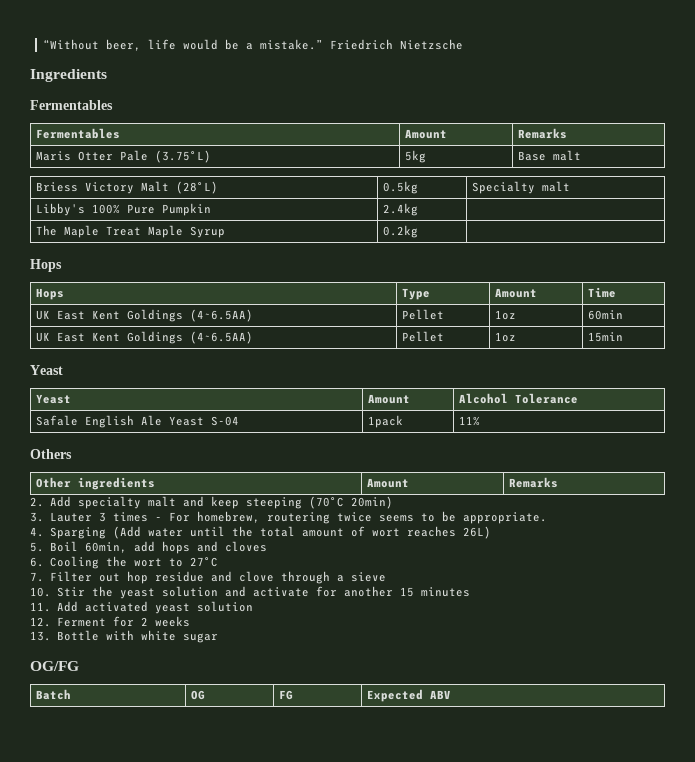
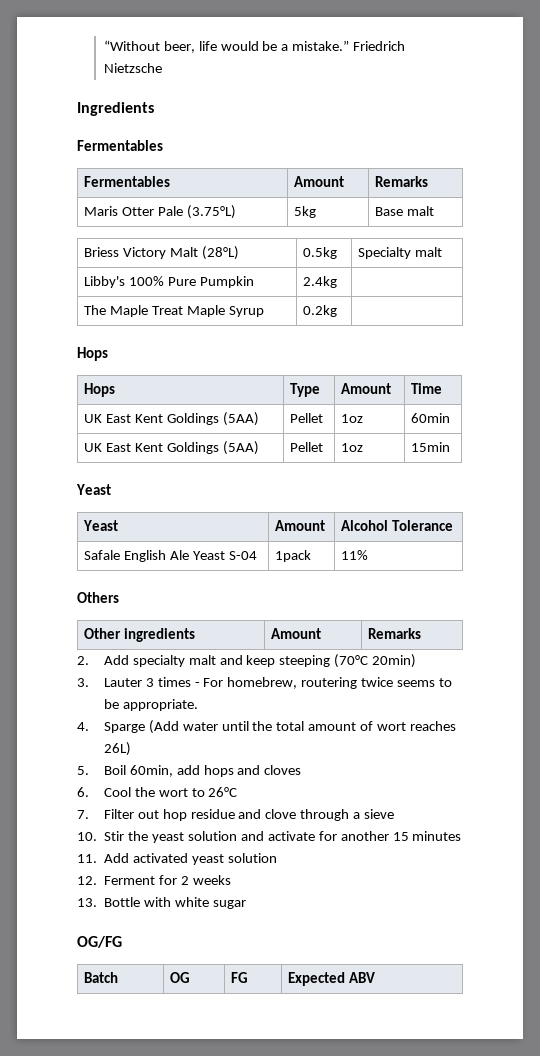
[190,309,254,322] (4~6.5AA) -> [222,412,259,426] (5AA)
[190,331,254,344] (4~6.5AA) -> [222,441,259,455] (5AA)
[49,527,106,539] Sparging -> [103,722,145,733] Sparge
[49,556,99,569] Cooling -> [103,787,131,797] Cool
[189,557,218,567] 27°C -> [208,787,238,797] 26°C

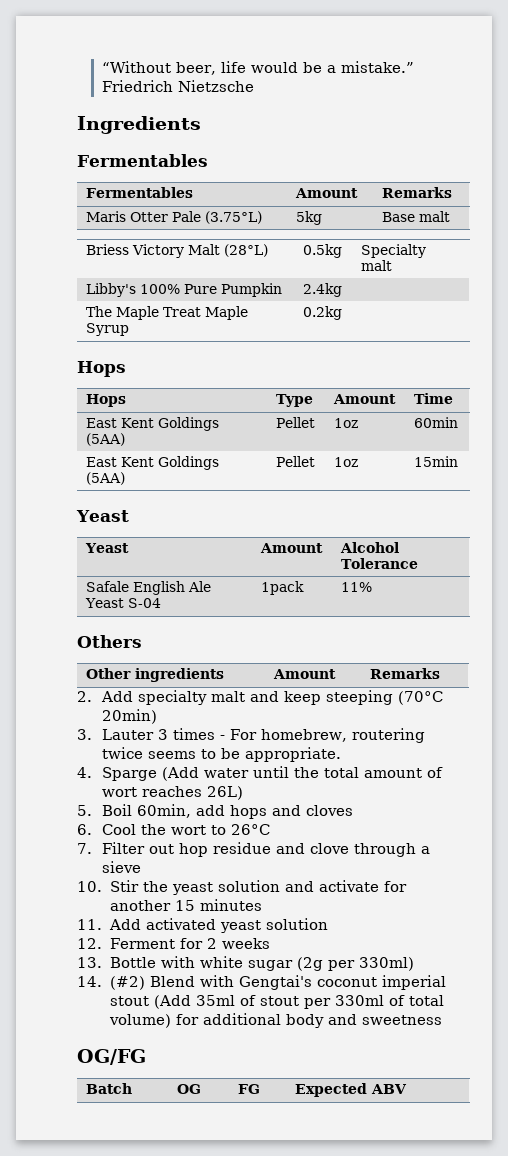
[84,414,103,423] UK -> (454, 398) none
[84,443,103,452] UK -> (459, 422) none
(246, 904) none -> [296,957,414,971] [77,975,446,990] [109,995,444,1009] [108,1013,442,1028] (2g per 330ml) // 14. (#2) Blend with Gengtai's coconut imperial stout (Add 35ml of stout per 330ml of total volume) for additional body and sweetness

